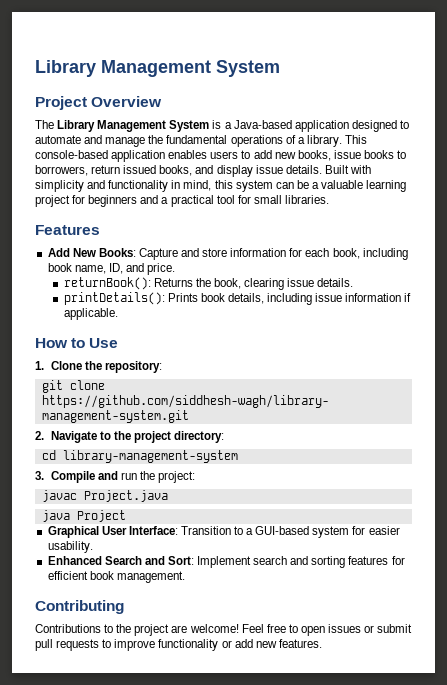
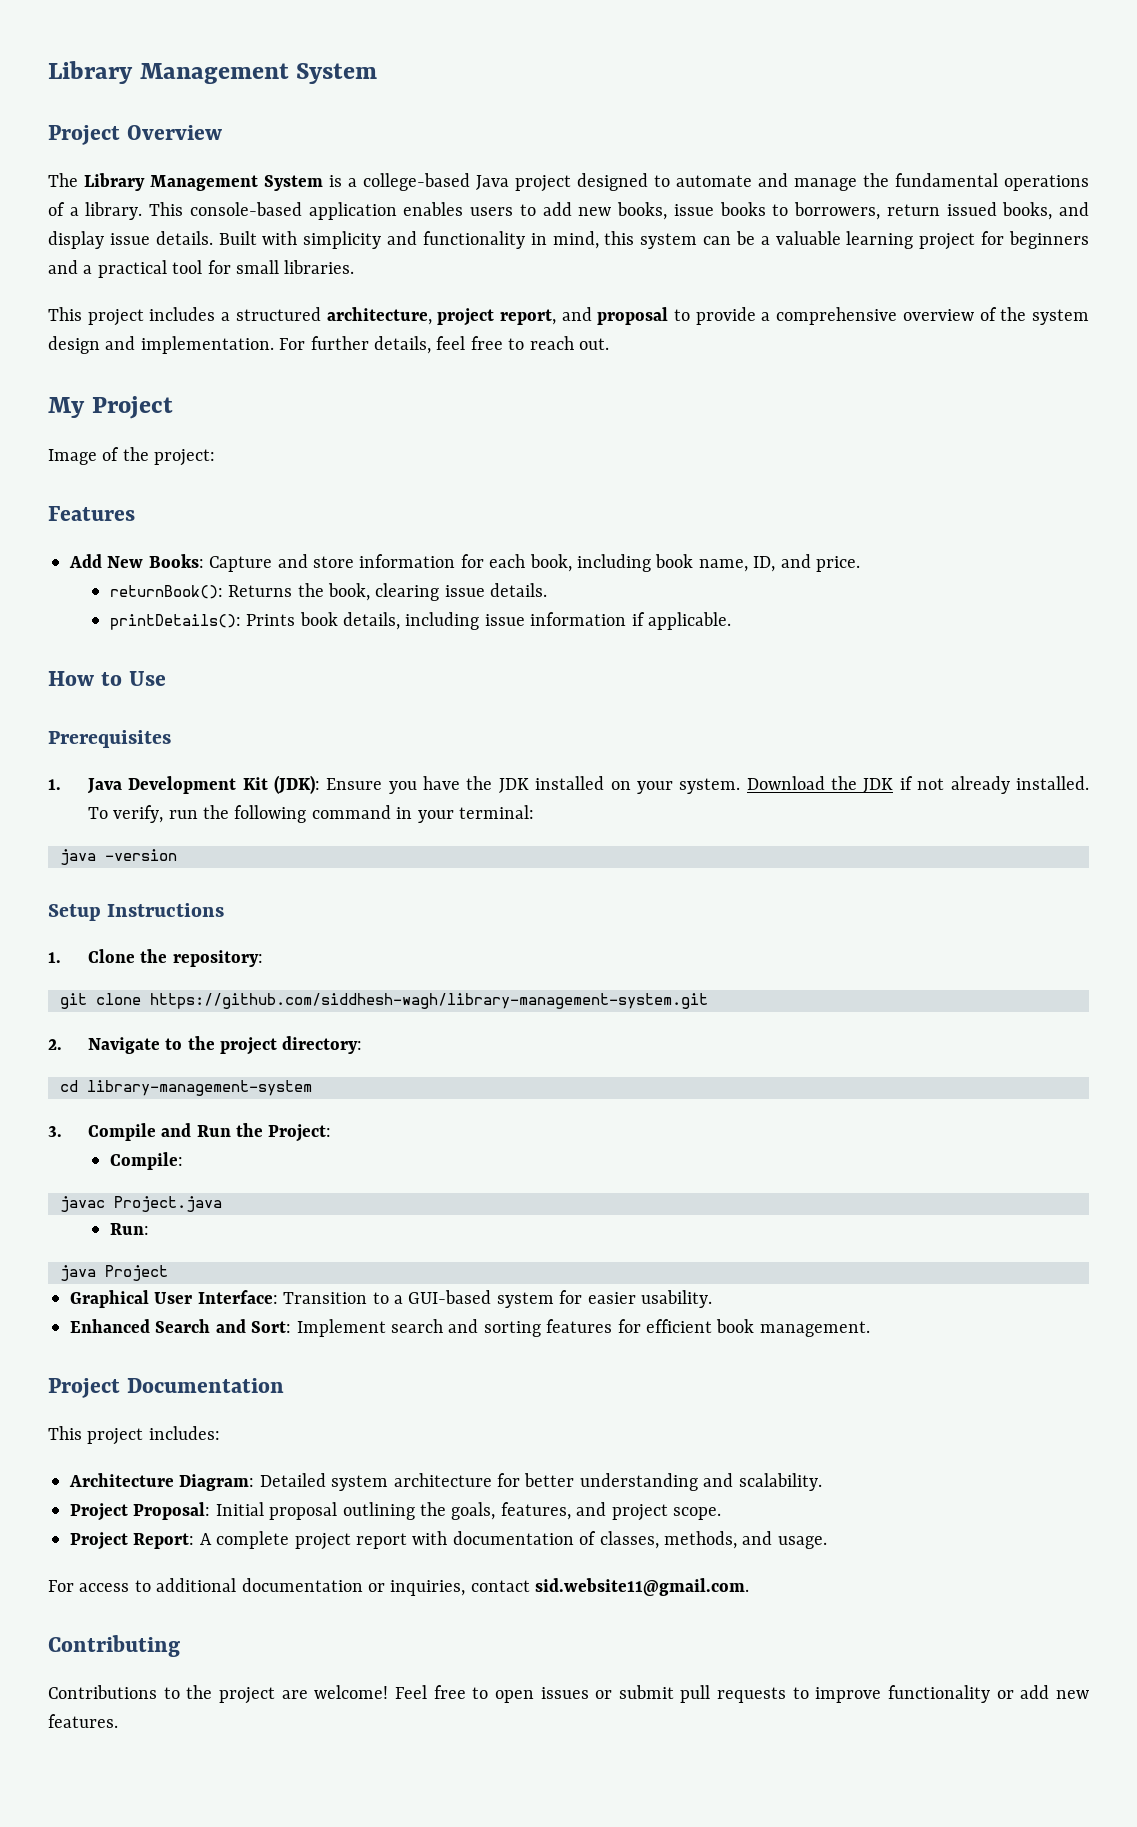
[233,120,349,132] Java-based application -> [363,173,571,192] college-based Java project
(329, 199) none -> [48,307,1090,326] [48,336,609,354] [48,396,173,419] [48,447,216,466] // This project includes a structured architecture, project report, and proposal to provide a comprehensive overview of the system design and implementation. For further details, feel free to reach out. // My Project // Image of the project:
(119, 343) none -> [48,730,171,748] [48,775,1089,794] [87,805,534,823] [60,849,177,865] [48,903,225,921] // Prerequisites // 1. Java Development Kit (JDK): Ensure you have the JDK installed on your system. Download the JDK if not already installed. To verify, run the following command in your terminal: // java -version // Setup Instructions
[121,471,196,483] run the project: -> [196,1123,332,1142] [109,1152,183,1170] Run the Project: // Compile:
(168, 496) none -> [109,1223,149,1235] // Run:
(185, 577) none -> [48,1378,284,1398] [48,1426,220,1445] [69,1473,822,1491] [70,1502,721,1521] [70,1531,827,1550] [48,1578,750,1596] // Project Documentation // This project includes: // Architecture Diagram: Detailed system architecture for better understanding and scalability. // Project Proposal: Initial proposal outlining the goals, features, and project scope. // Project Report: A complete project report with documentation of classes, methods, and usage. // For access to additional documentation or inquiries, contact sid.website11@gmail.com.

